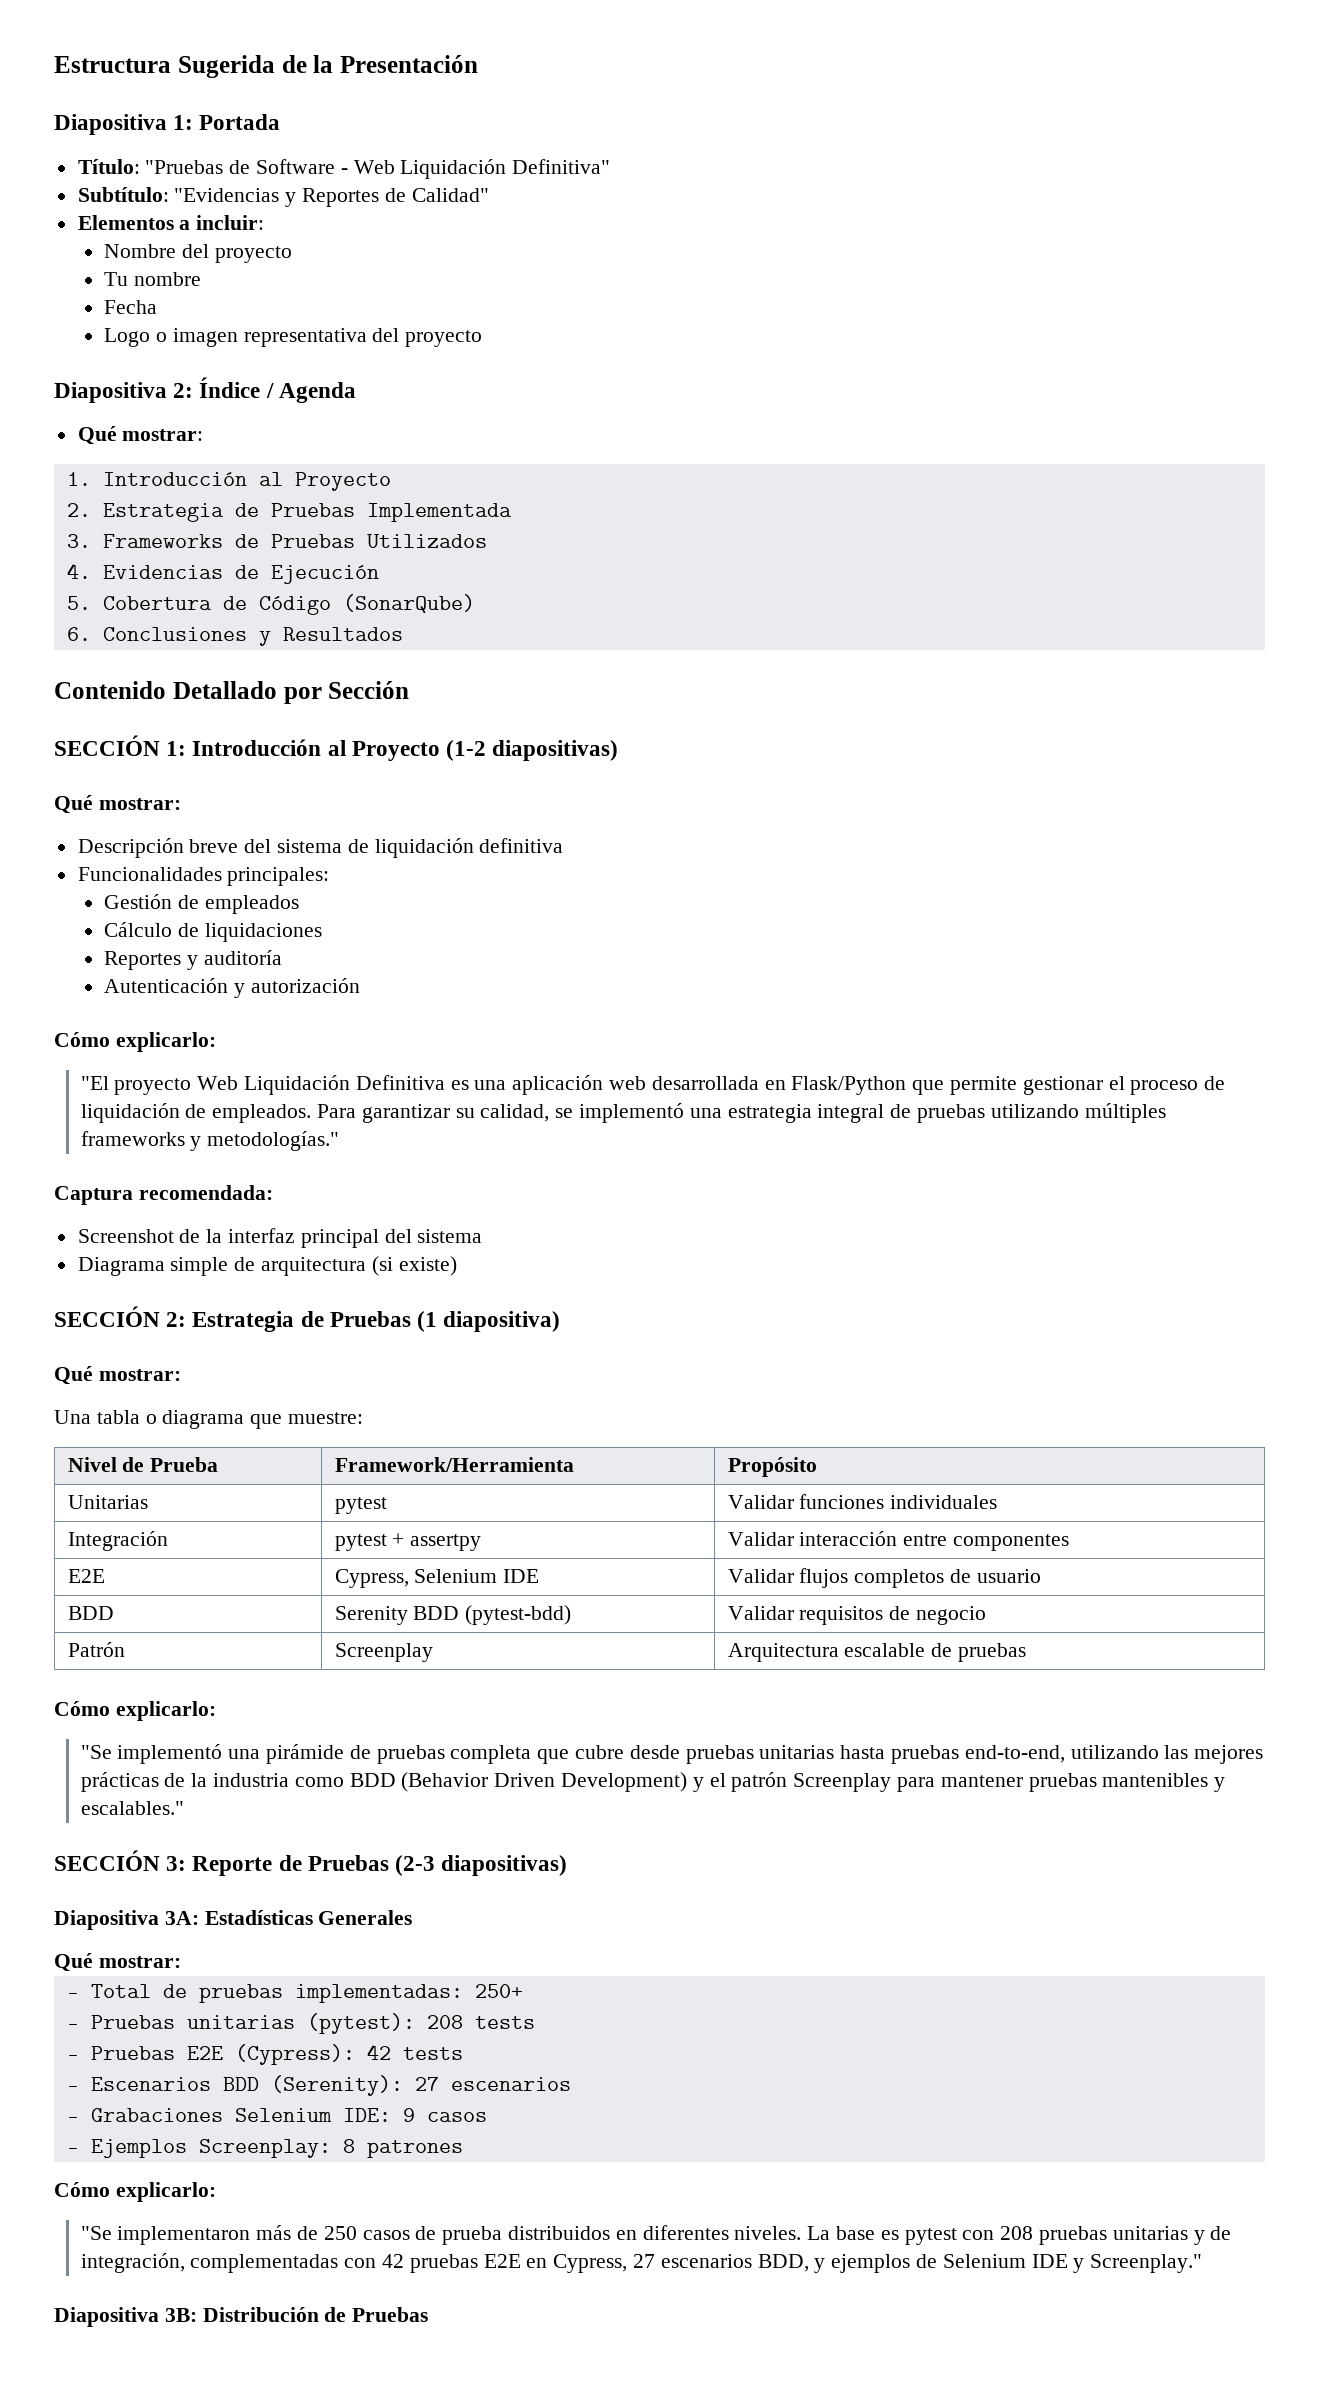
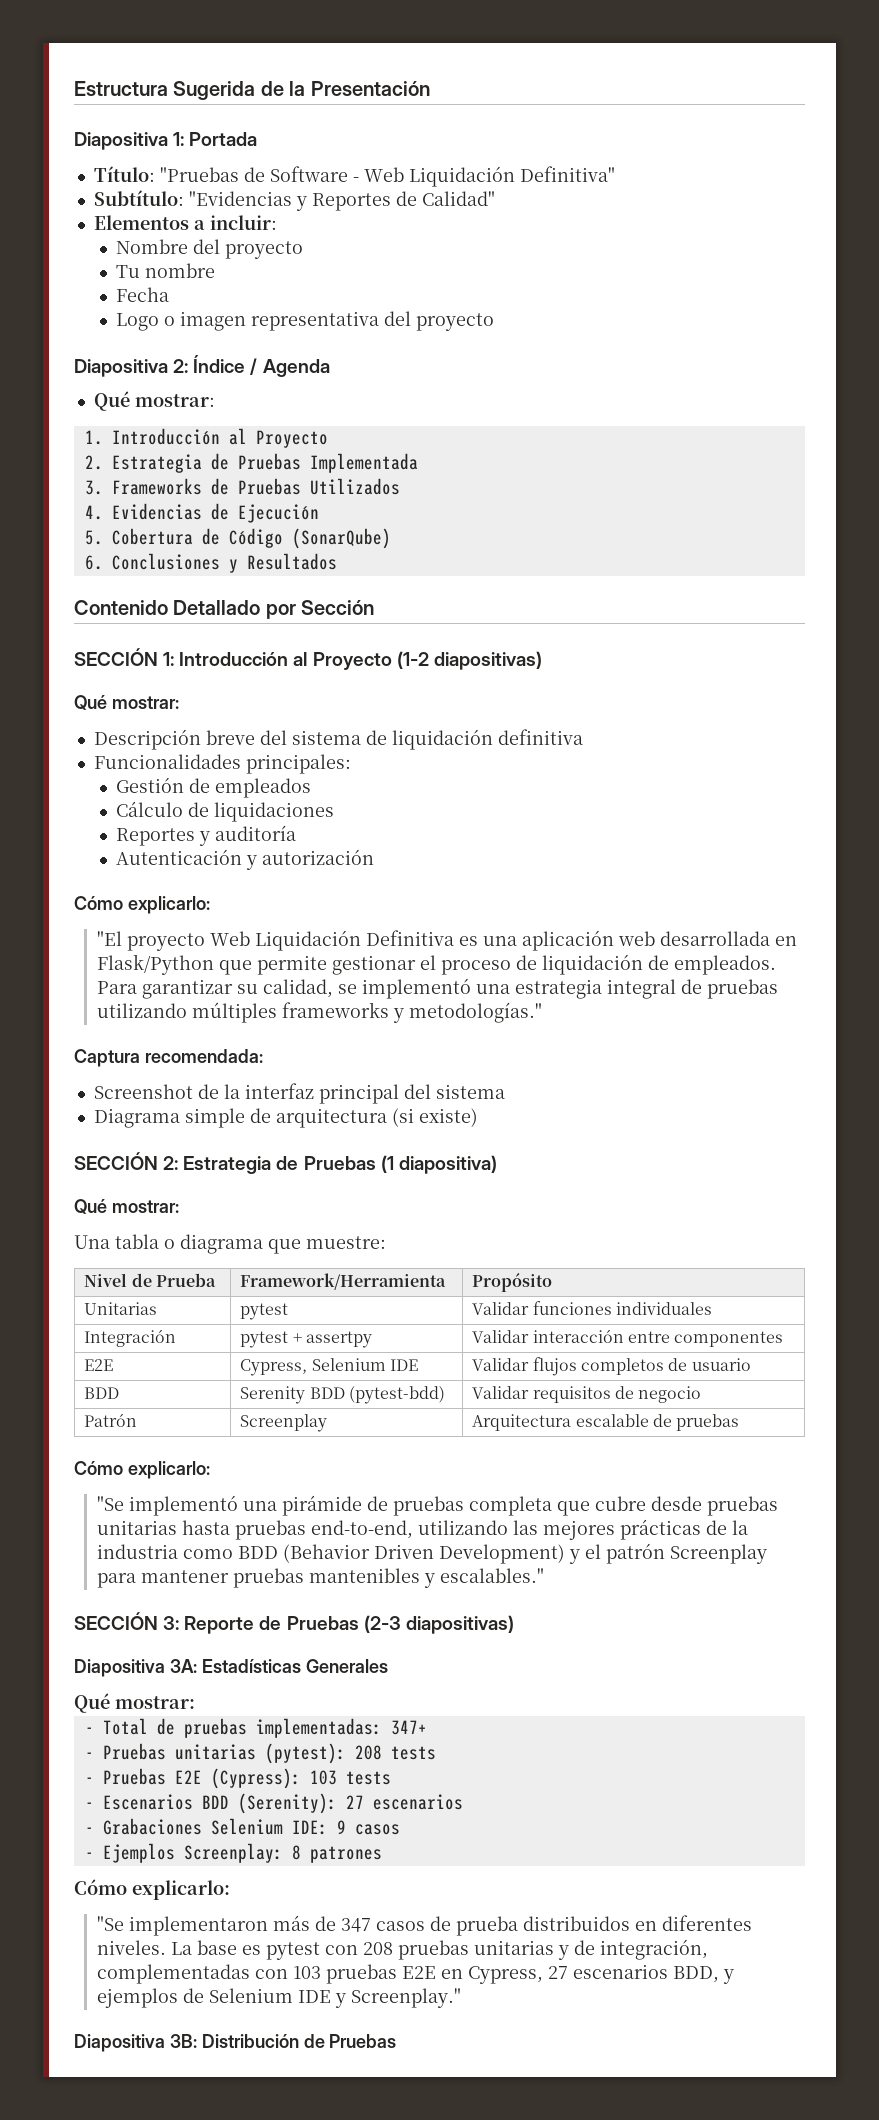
[474,1984,523,1998] 250+ -> [390,1720,427,1735] 347+
[366,2044,391,2060] 42 -> [309,1770,337,1785] 103
[323,2226,357,2240] 250 -> [340,1918,371,1932] 347
[381,2254,404,2268] 42 -> [292,1966,321,1979] 103

